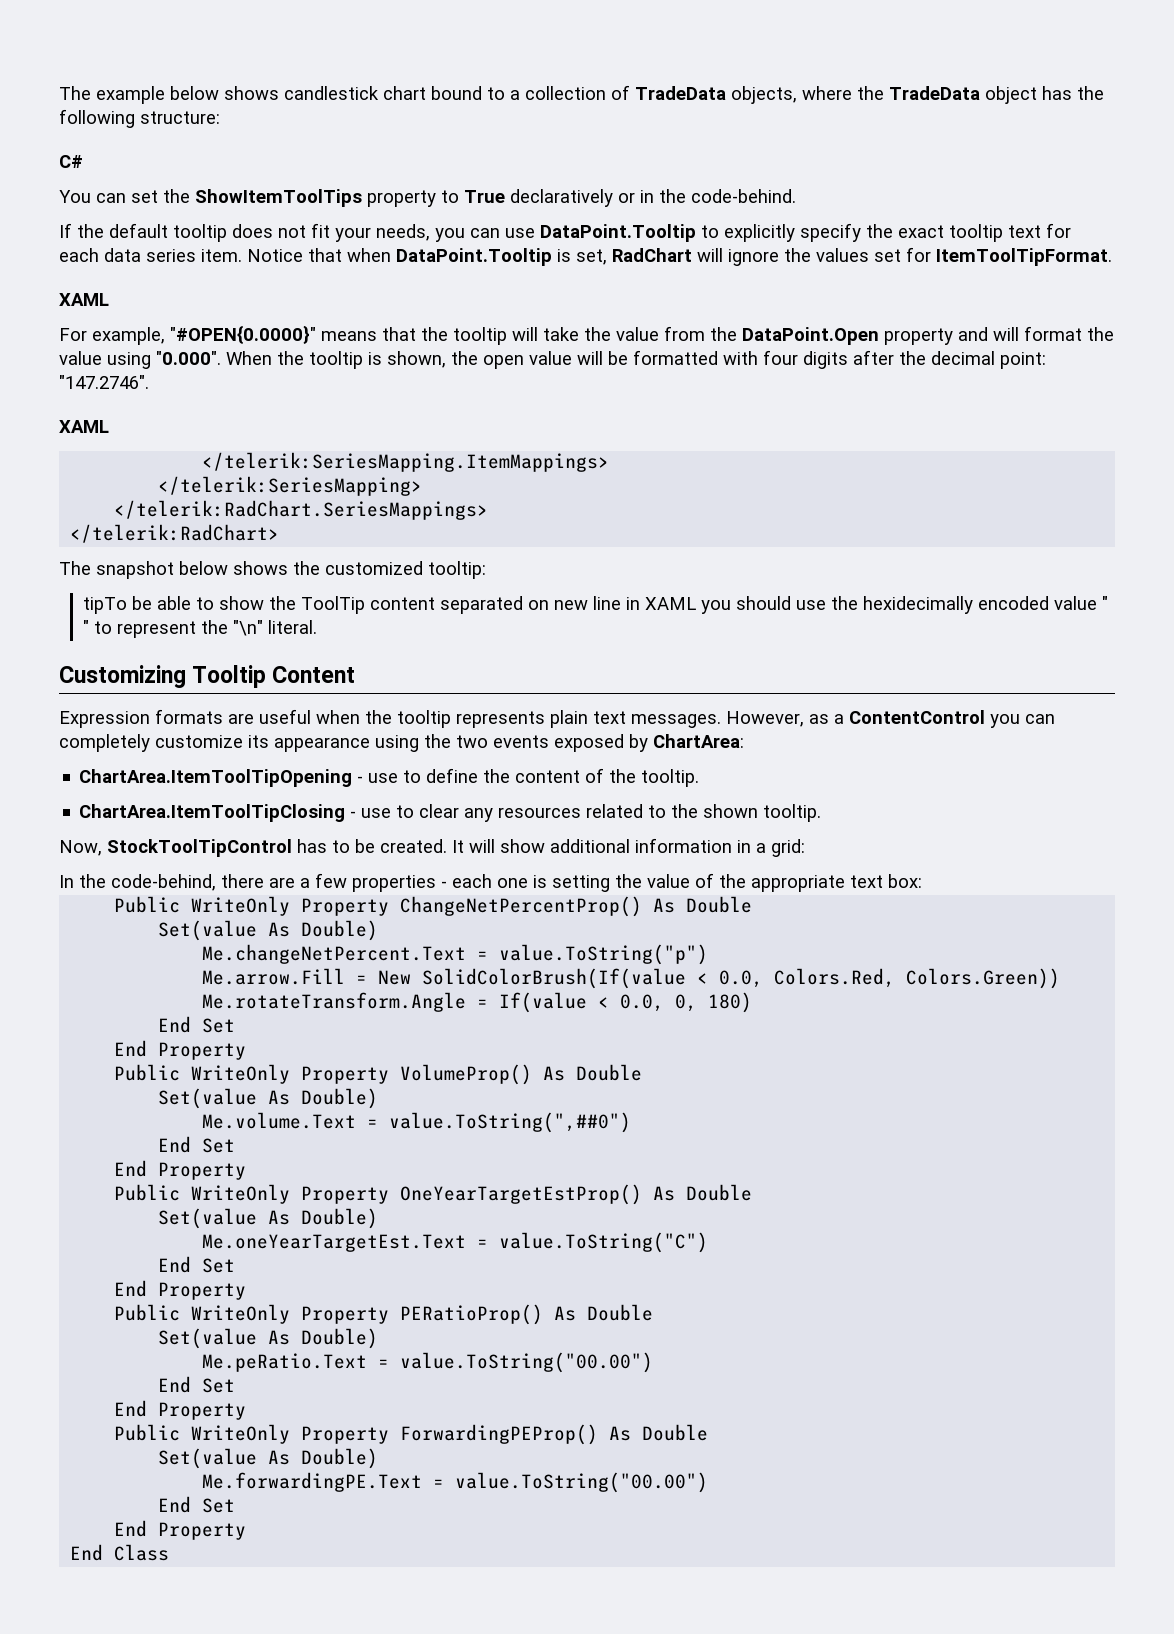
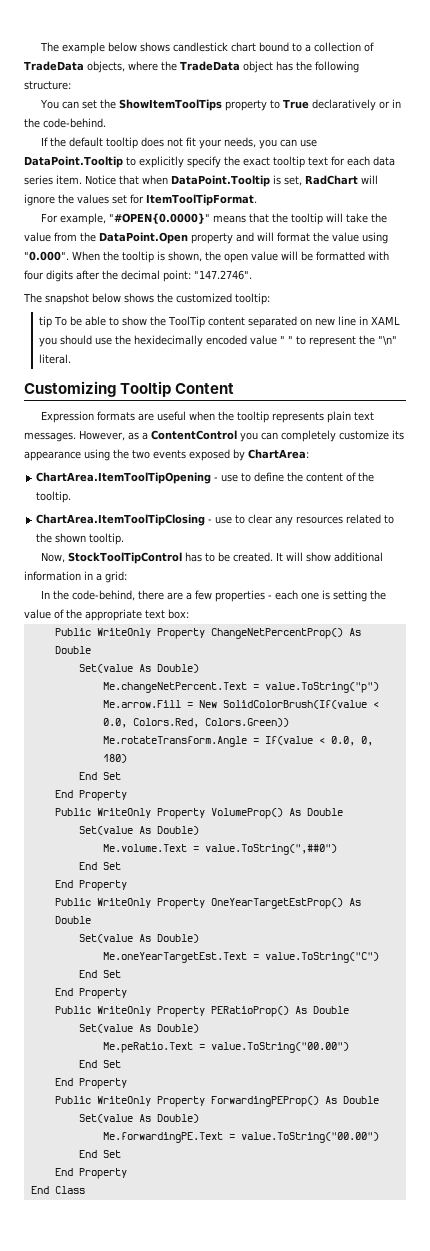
[59,155,83,168] // C# -> (71, 85) none
[59,293,109,306] // XAML -> (257, 200) none
[59,420,109,433] [202,452,610,472] [158,476,423,496] [114,500,489,520] [70,524,280,543] // XAML // </telerik:SeriesMapping.ItemMappings> // </telerik:SeriesMapping> // </telerik:RadChart.SeriesMappings> // </telerik:RadChart> -> (252, 275) none
[82,597,127,614] tipTo -> [38,316,67,328] tip To

